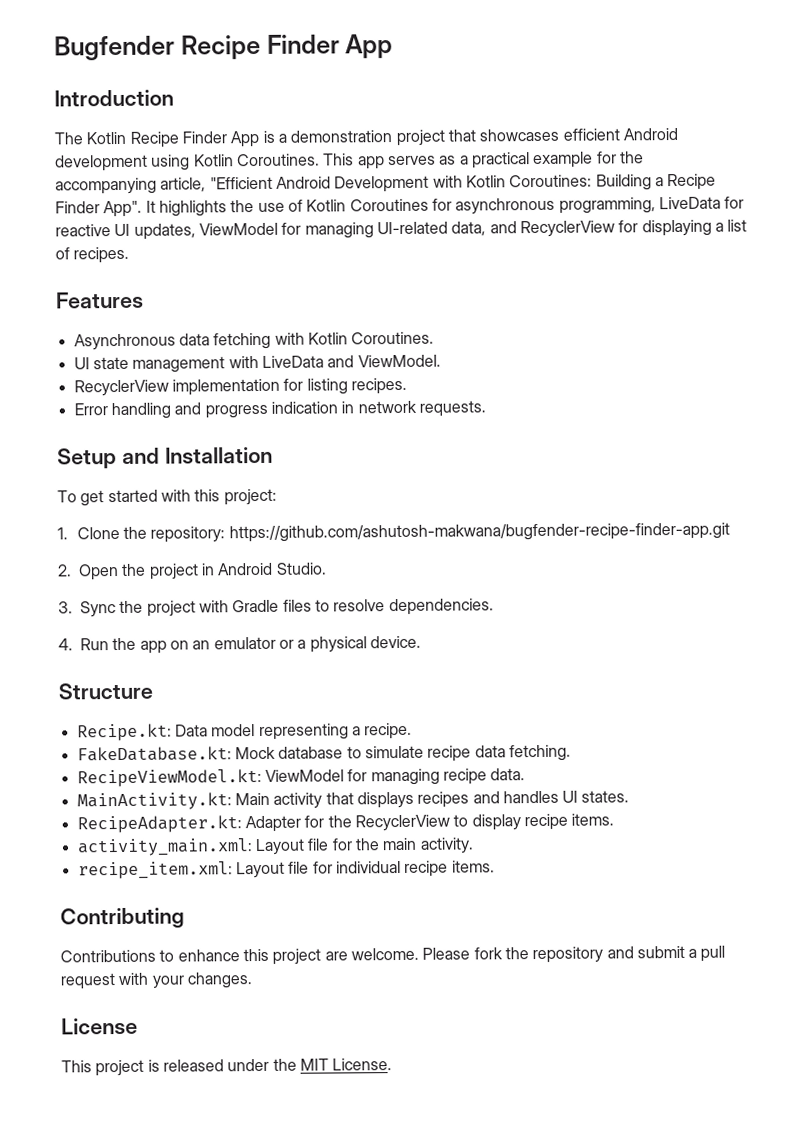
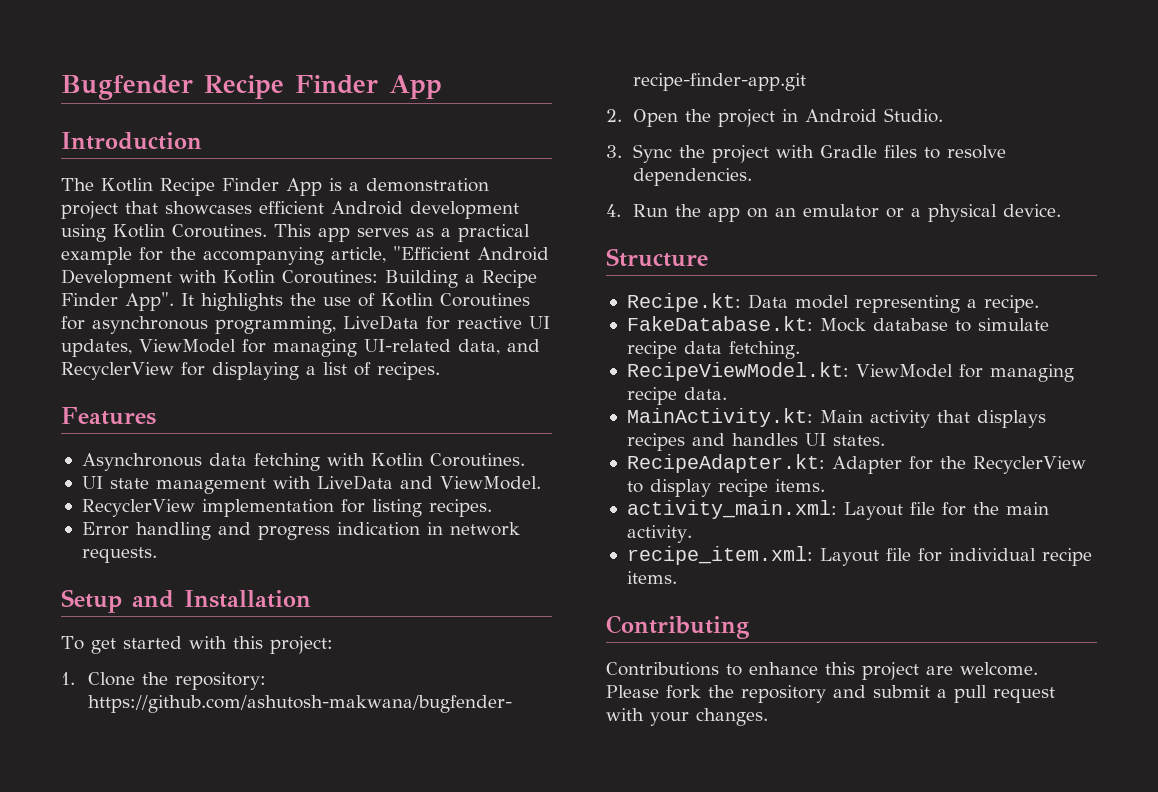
[61,1017,138,1035] [61,1058,393,1077] // License // This project is released under the MIT License. -> (768, 717) none

